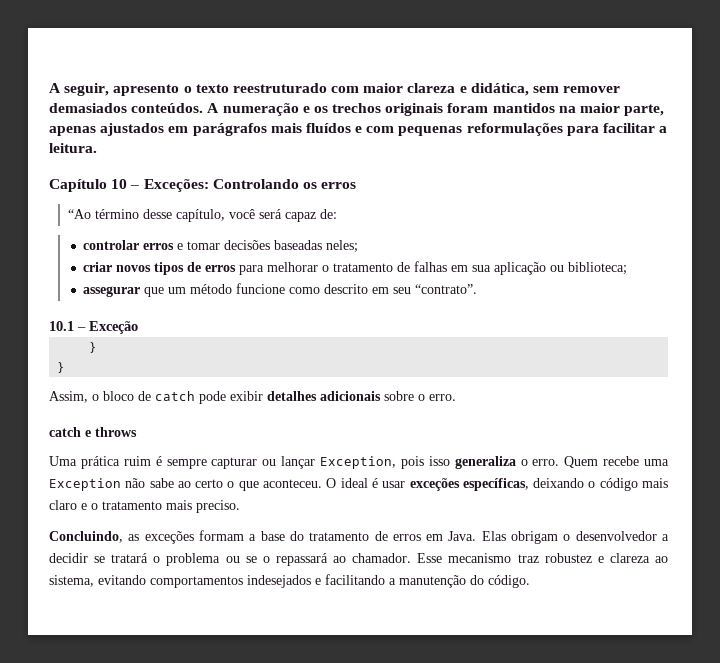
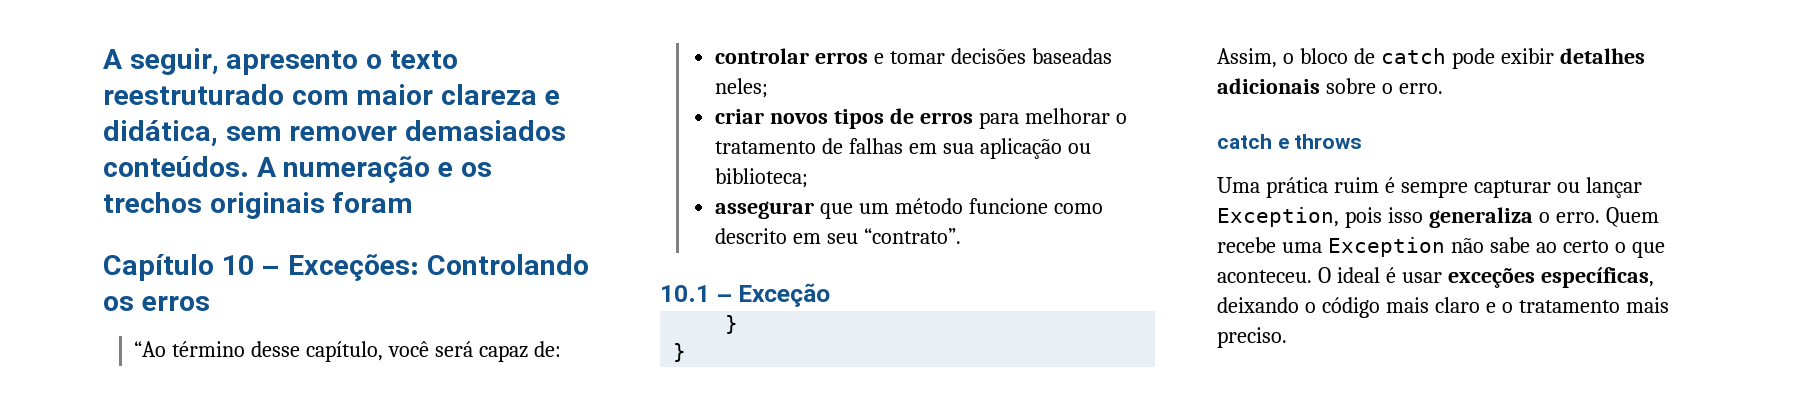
[492,103,665,116] [49,123,668,136] [49,143,97,153] mantidos na maior parte, apenas ajustados em parágrafos mais fluídos e com pequenas reformulações para facilitar a leitura. -> (414, 202) none
[49,530,669,544] [49,553,669,566] [49,574,530,588] // Concluindo, as exceções formam a base do tratamento de erros em Java. Elas obrigam o desenvolvedor a decidir se tratará o problema ou se o repassará ao chamador. Esse mecanismo traz robustez e clareza ao sistema, evitando comportamentos indesejados e facilitando a manutenção do código. -> (1287, 337) none

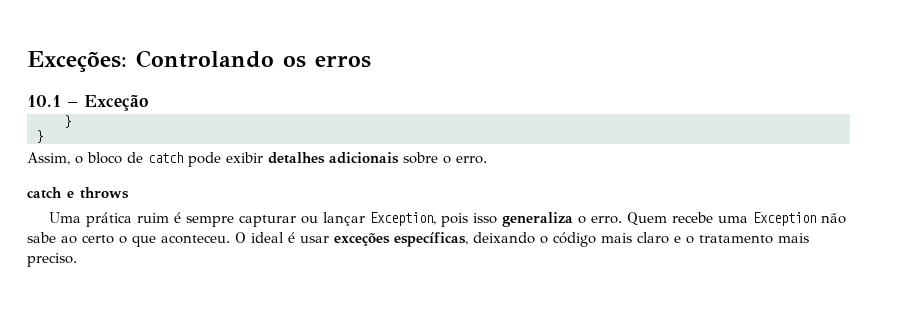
[103,48,458,75] [103,84,560,105] [103,120,567,147] [103,156,492,183] [103,192,414,219] [103,254,589,281] [103,296,210,311] [134,341,561,362] [715,48,1112,64] [715,78,769,98] [715,108,1127,129] [715,138,1091,159] [715,168,809,188] [715,198,1103,219] [715,228,962,244] A seguir, apresento o texto reestruturado com maior clareza e didática, sem remover demasiados conteúdos. A numeração e os trechos originais foram // Capítulo 10 – Exceções: Controlando os erros // “Ao término desse capítulo, você será capaz de: // controlar erros e tomar decisões baseadas neles; // criar novos tipos de erros para melhorar o tratamento de falhas em sua aplicação ou biblioteca; // assegurar que um método funcione como descrito em seu “contrato”. -> [27,50,371,72] Exceções: Controlando os erros

